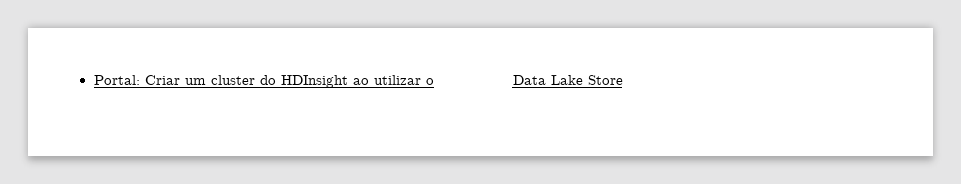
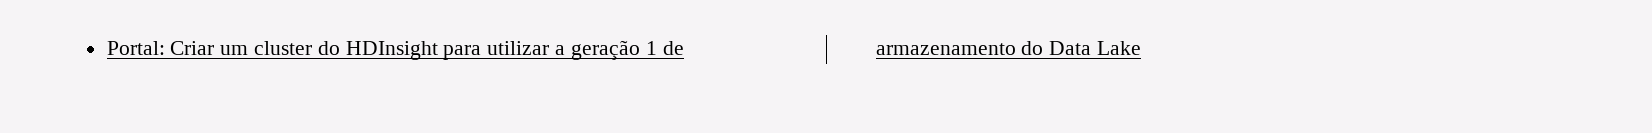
[352,75,434,85] ao utilizar o -> [443,40,1044,60] para utilizar a geração 1 de armazenamento do
[587,75,623,85] Store -> (1142, 48) none

